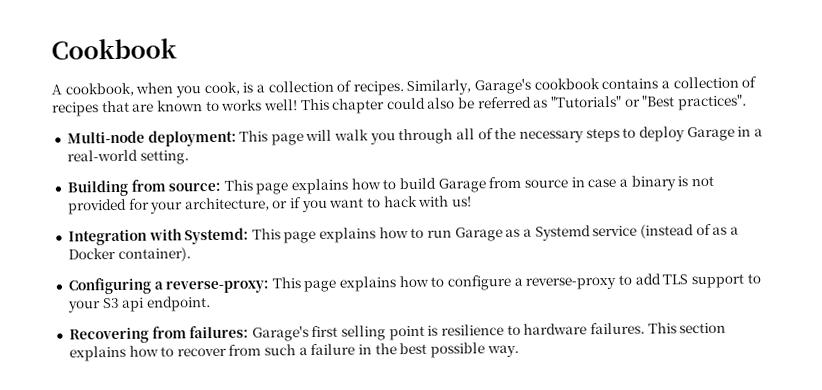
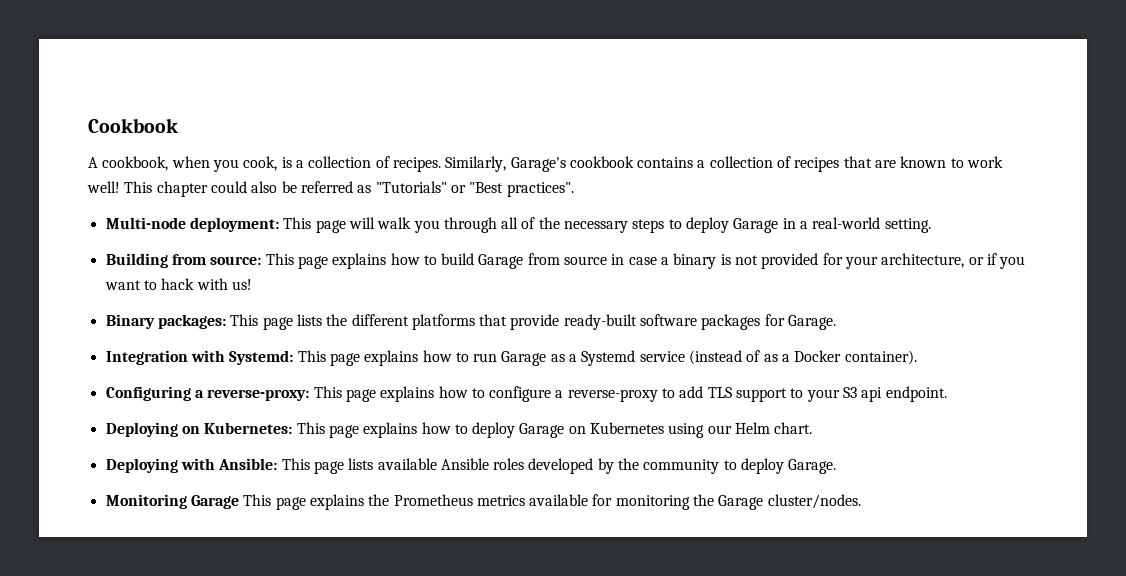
[221,99,263,111] works -> [967,156,1004,168] work
(472, 201) none -> [105,314,837,330] // Binary packages: This page lists the different platforms that provide ready-built software packages for Garage.
[68,322,727,344] [68,342,519,362] Recovering from failures: Garage's first selling point is resilience to hardware failures. This section explains how to recover from such a failure in the best possible way. -> [105,422,813,438] [105,458,837,474] [105,494,861,510] Deploying on Kubernetes: This page explains how to deploy Garage on Kubernetes using our Helm chart. // Deploying with Ansible: This page lists available Ansible roles developed by the community to deploy Garage. // Monitoring Garage This page explains the Prometheus metrics available for monitoring the Garage cluster/nodes.

